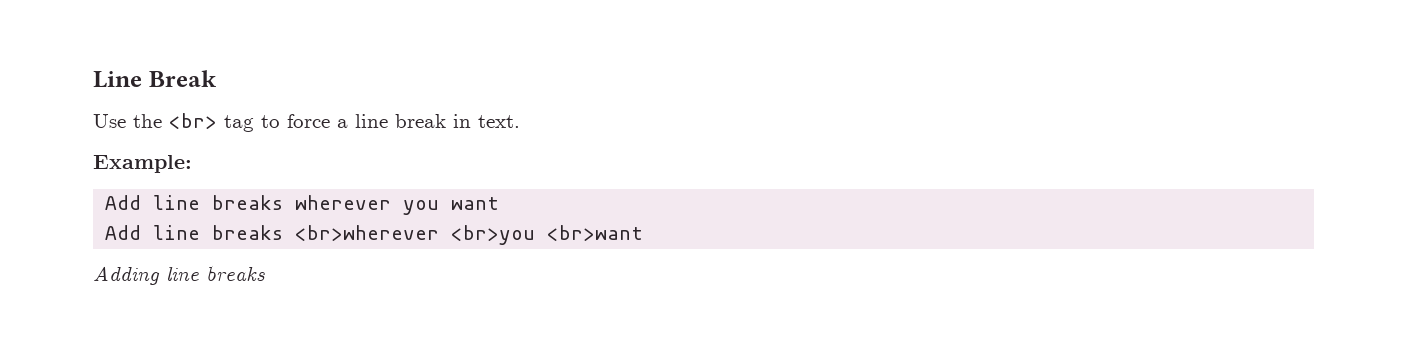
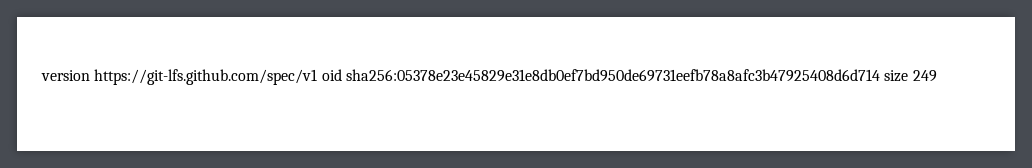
[93,70,217,88] [93,113,520,132] [93,155,192,173] [105,195,500,215] [105,225,644,245] [93,265,265,285] Line Break // Use the <br> tag to force a line break in text. // Example: // Add line breaks wherever you want // Add line breaks <br>wherever <br>you <br>want // Adding line breaks -> [41,69,937,85] version https://git-lfs.github.com/spec/v1 oid sha256:05378e23e45829e31e8db0ef7bd950de69731eefb78a8afc3b47925408d6d714 size 249

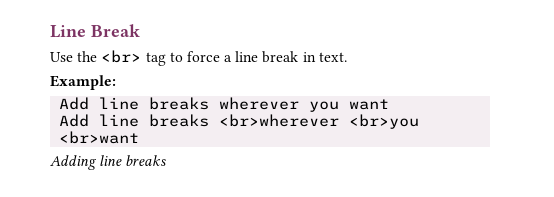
[41,69,937,85] version https://git-lfs.github.com/spec/v1 oid sha256:05378e23e45829e31e8db0ef7bd950de69731eefb78a8afc3b47925408d6d714 size 249 -> [50,24,140,38] [50,50,347,66] [50,75,116,90] [59,97,390,112] [59,114,420,129] [59,131,140,144] [50,155,167,170] Line Break // Use the <br> tag to force a line break in text. // Example: // Add line breaks wherever you want // Add line breaks <br>wherever <br>you <br>want // Adding line breaks

